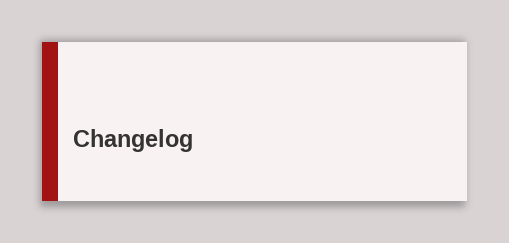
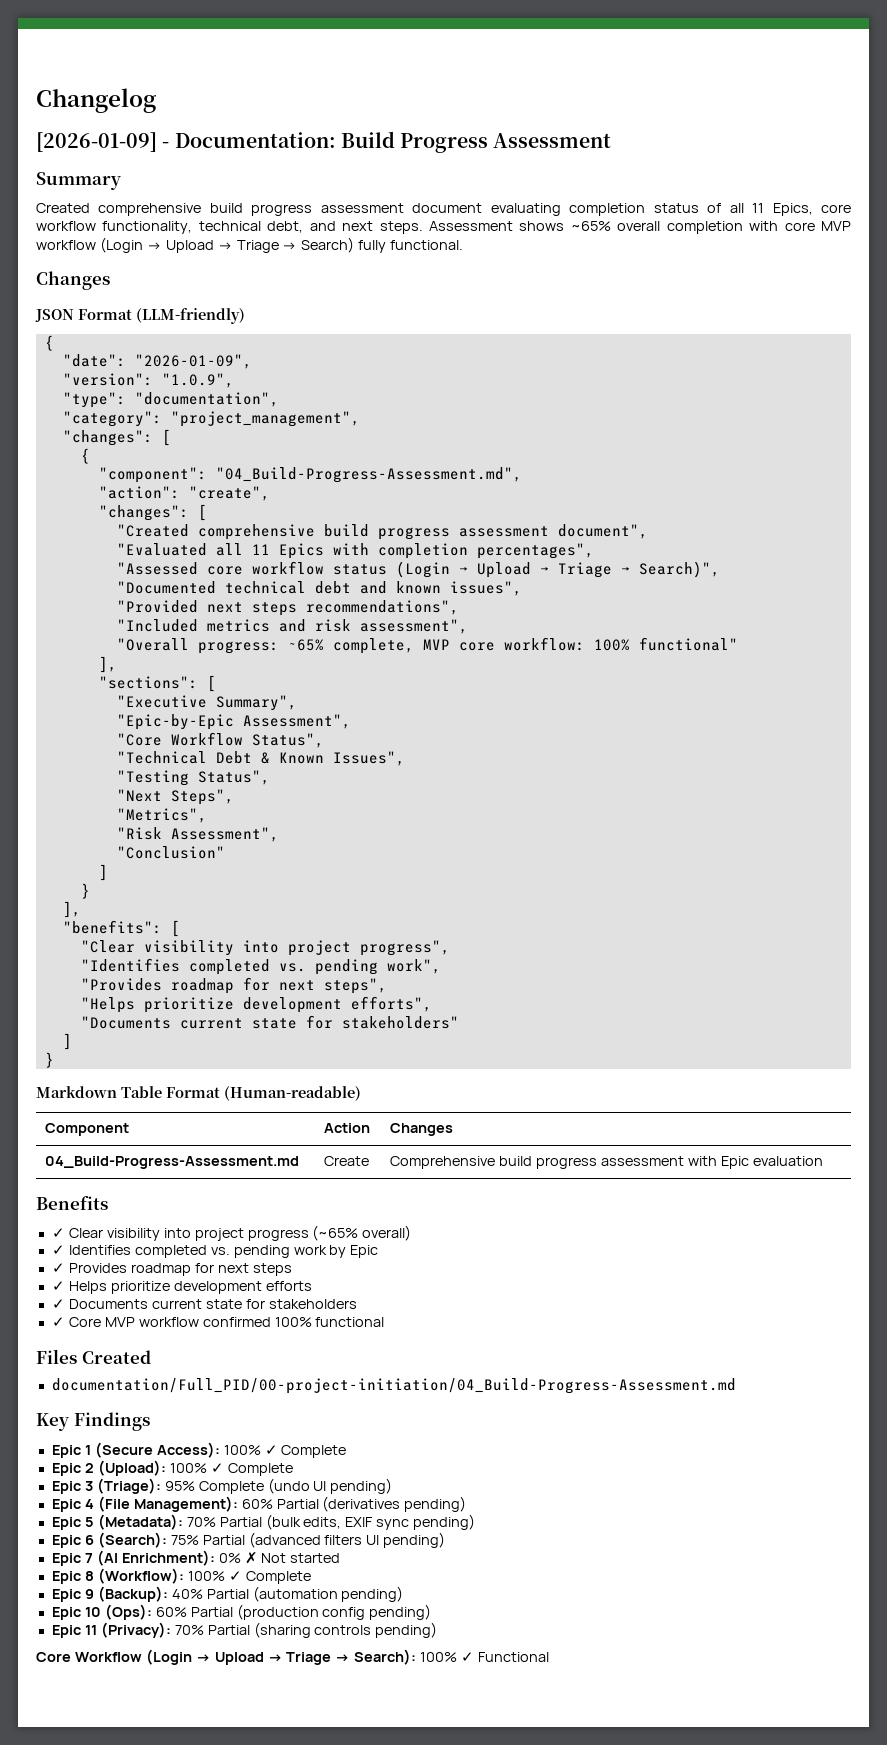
(193, 140) none -> [36,131,612,153] [36,172,121,190] [36,203,851,216] [36,221,852,234] [36,237,464,253] [36,271,110,290] [35,308,245,324] [44,335,54,351] [62,354,252,369] [62,373,234,388] [62,392,279,408] [62,411,360,427] [62,429,171,446] [80,448,90,464] [98,467,522,483] [98,486,270,501] [98,504,207,521] [116,524,648,540] [116,543,594,559] [116,561,720,578] [116,581,522,596] [116,600,459,616] [116,619,468,634] [116,637,738,654] [98,656,117,673] [98,675,216,692] [116,695,297,711] [116,714,351,730] [116,732,324,748] [116,751,405,766] [116,770,270,786] [116,789,234,805] [116,808,207,823] [116,827,279,842] [116,846,225,859] [98,864,108,881] [80,883,90,899] [62,901,81,918] [62,920,180,937] [80,940,450,956] [80,958,441,975] [80,977,387,994] [80,996,432,1013] [80,1015,459,1029] [62,1033,72,1050] [44,1052,54,1068] [36,1086,361,1101] [45,1123,130,1136] [324,1123,371,1133] [390,1123,454,1136] [45,1156,300,1169] [324,1156,370,1166] [390,1156,823,1169] [36,1196,108,1210] [51,1225,412,1241] [51,1245,379,1258] [51,1263,292,1276] [51,1281,312,1294] [51,1299,357,1309] [51,1317,385,1327] [36,1349,151,1364] [51,1378,736,1394] [36,1412,150,1431] [51,1442,347,1458] [51,1460,293,1476] [51,1478,393,1494] [51,1496,467,1512] [51,1514,476,1530] [51,1532,446,1548] [51,1550,341,1566] [51,1568,311,1584] [51,1586,404,1602] [51,1604,432,1620] [51,1622,438,1638] [36,1649,550,1665] // [2026-01-09] - Documentation: Build Progress Assessment // Summary // Created comprehensive build progress assessment document evaluating completion status of all 11 Epics, core workflow functionality, technical debt, and next steps. Assessment shows ~65% overall completion with core MVP workflow (Login → Upload → Triage → Search) fully functional. // Changes // JSON Format (LLM-friendly) // { // "date": "2026-01-09", // "version": "1.0.9", // "type": "documentation", // "category": "project_management", // "changes": [ // { // "component": "04_Build-Progress-Assessment.md", // "action": "create", // "changes": [ // "Created comprehensive build progress assessment document", // "Evaluated all 11 Epics with completion percentages", // "Assessed core workflow status (Login → Upload → Triage → Search)", // "Documented technical debt and known issues", // "Provided next steps recommendations", // "Included metrics and risk assessment", // "Overall progress: ~65% complete, MVP core workflow: 100% functional" // ], // "sections": [ // "Executive Summary", // "Epic-by-Epic Assessment", // "Core Workflow Status", // "Technical Debt & Known Issues", // "Testing Status", // "Next Steps", // "Metrics", // "Risk Assessment", // "Conclusion" // ] // } // ], // "benefits": [ // "Clear visibility into project progress", // "Identifies completed vs. pending work", // "Provides roadmap for next steps", // "Helps prioritize development efforts", // "Documents current state for stakeholders" // ] // } // Markdown Table Format (Human-readable) // Component | Action | Changes // 04_Build-Progress-Assessment.md | Create | Comprehensive build progress assessment with Epic evaluation // Benefits // ✓ Clear visibility into project progress (~65% overall) // ✓ Identifies completed vs. pending work by Epic // ✓ Provides roadmap for next steps // ✓ Helps prioritize development efforts // ✓ Documents current state for stakeholders // ✓ Core MVP workflow confirmed 100% functional // Files Created // documentation/Full_PID/00-project-initiation/04_Build-Progress-Assessment.md // Key Findings // Epic 1 (Secure Access): 100% ✓ Complete // Epic 2 (Upload): 100% ✓ Complete // Epic 3 (Triage): 95% Complete (undo UI pending) // Epic 4 (File Management): 60% Partial (derivatives pending) // Epic 5 (Metadata): 70% Partial (bulk edits, EXIF sync pending) // Epic 6 (Search): 75% Partial (advanced filters UI pending) // Epic 7 (AI Enrichment): 0% ✗ Not started // Epic 8 (Workflow): 100% ✓ Complete // Epic 9 (Backup): 40% Partial (automation pending) // Epic 10 (Ops): 60% Partial (production config pending) // Epic 11 (Privacy): 70% Partial (sharing controls pending) // Core Workflow (Login → Upload → Triage → Search): 100% ✓ Functional

